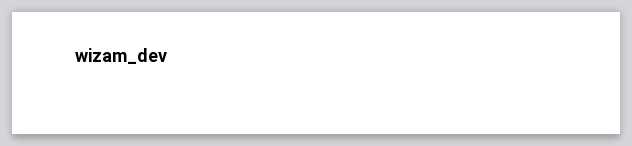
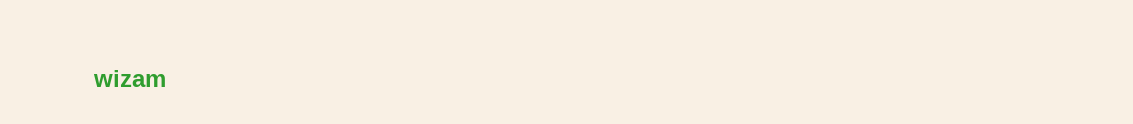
[75,48,167,64] wizam_dev -> [93,70,166,87] wizam

